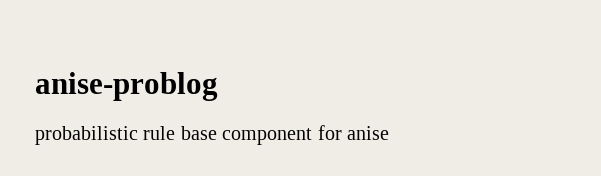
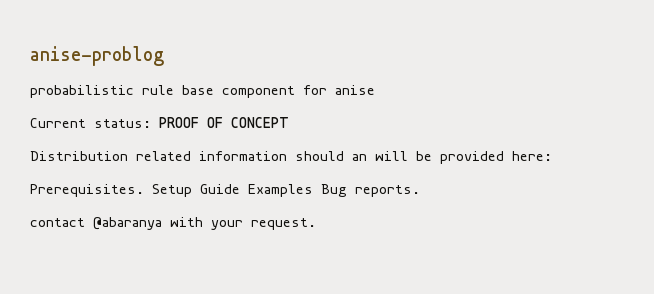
(389, 133) none -> [30,117,289,128] [30,151,552,164] [30,184,420,197] [30,217,316,230] // Current status: PROOF OF CONCEPT // Distribution related information should an will be provided here: // Prerequisites. Setup Guide Examples Bug reports. // contact @abaranya with your request.

